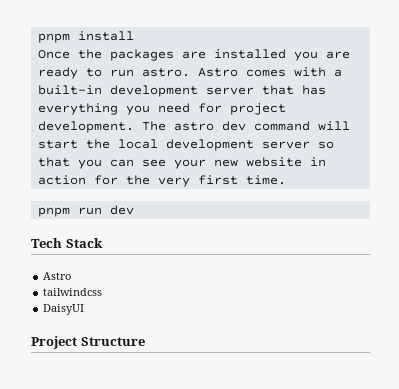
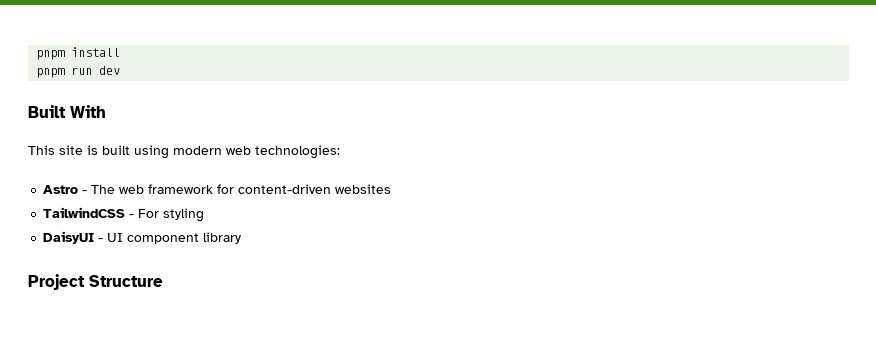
[37,49,350,61] [37,67,342,79] [37,85,326,97] [37,103,286,115] [37,121,350,133] [37,139,334,151] [37,157,326,169] [37,175,286,187] [37,205,134,217] [31,238,103,248] [43,272,72,280] [43,288,103,296] [43,304,85,315] Once the packages are installed you are ready to run astro. Astro comes with a built-in development server that has everything you need for project development. The astro dev command will start the local development server so that you can see your new website in action for the very first time. // pnpm run dev // Tech Stack // Astro // tailwindcss // DaisyUI -> [36,66,121,78] [28,105,106,118] [28,145,340,159] [43,184,392,194] [43,207,205,222] [43,231,242,244] pnpm run dev // Built With // This site is built using modern web technologies: // Astro - The web framework for content-driven websites // TailwindCSS - For styling // DaisyUI - UI component library

